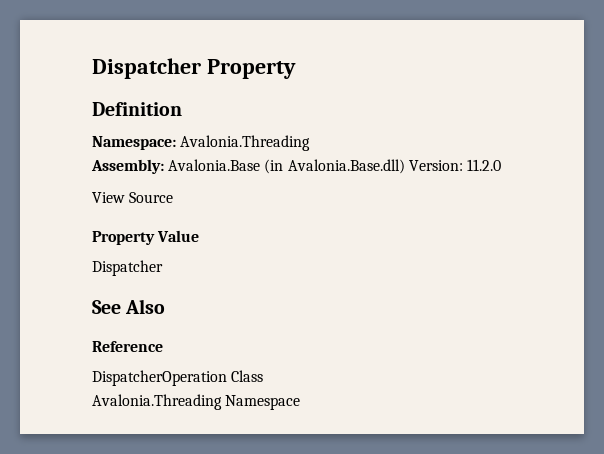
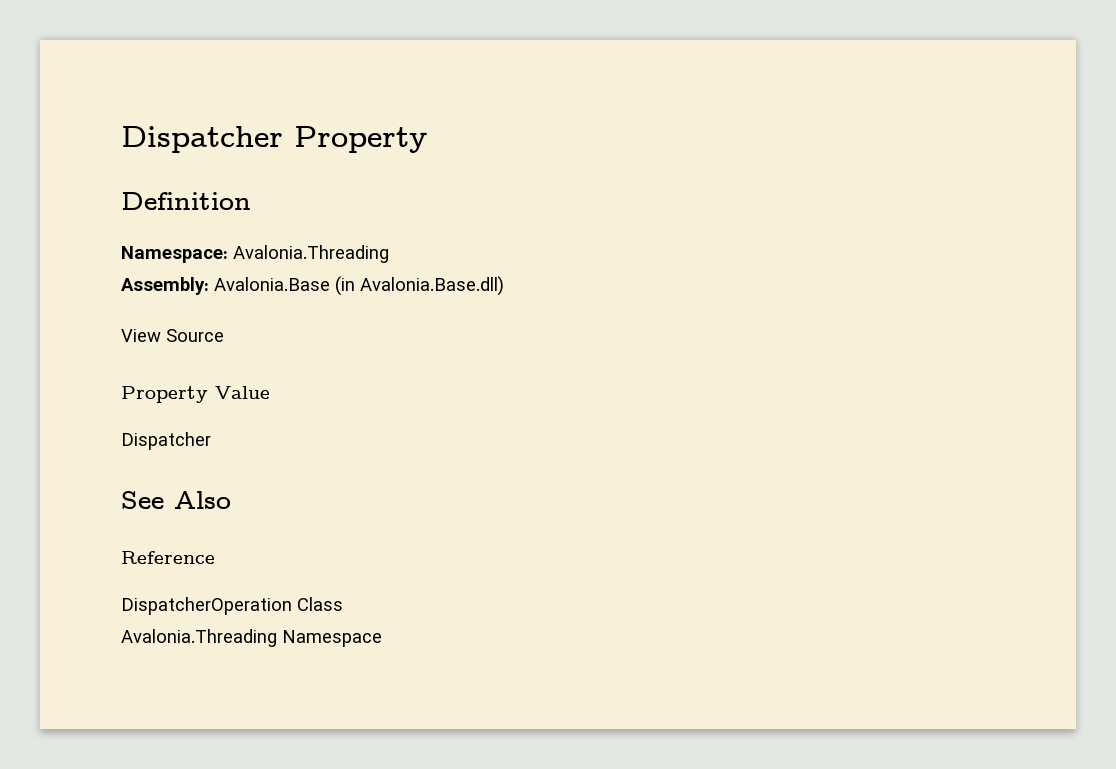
[408,159,501,171] Version: 11.2.0 -> (504, 286) none

